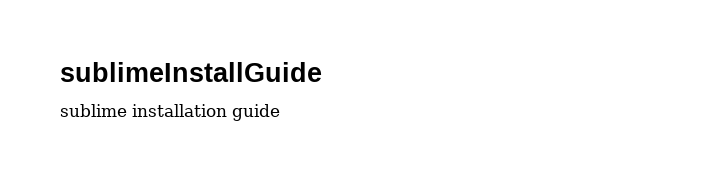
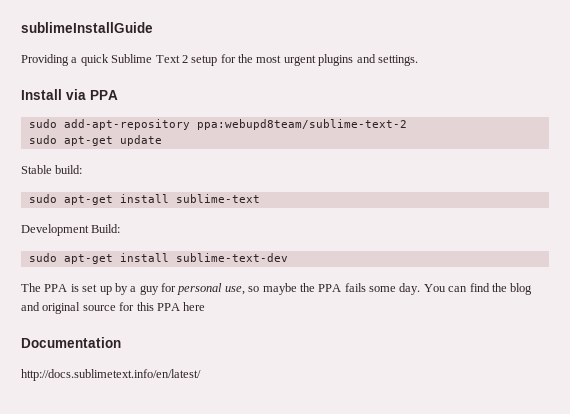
[60,104,280,121] sublime installation guide -> [21,54,418,66] [21,89,118,100] [28,119,407,130] [28,135,162,146] [21,165,83,174] [28,194,260,205] [21,224,121,236] [28,253,288,264] [21,283,533,295] [21,302,206,314] [21,337,121,348] [21,369,201,381] Providing a quick Sublime Text 2 setup for the most urgent plugins and settings. // Install via PPA // sudo add-apt-repository ppa:webupd8team/sublime-text-2 // sudo apt-get update // Stable build: // sudo apt-get install sublime-text // Development Build: // sudo apt-get install sublime-text-dev // The PPA is set up by a guy for personal use, so maybe the PPA fails some day. You can find the blog and original source for this PPA here // Documentation // http://docs.sublimetext.info/en/latest/

